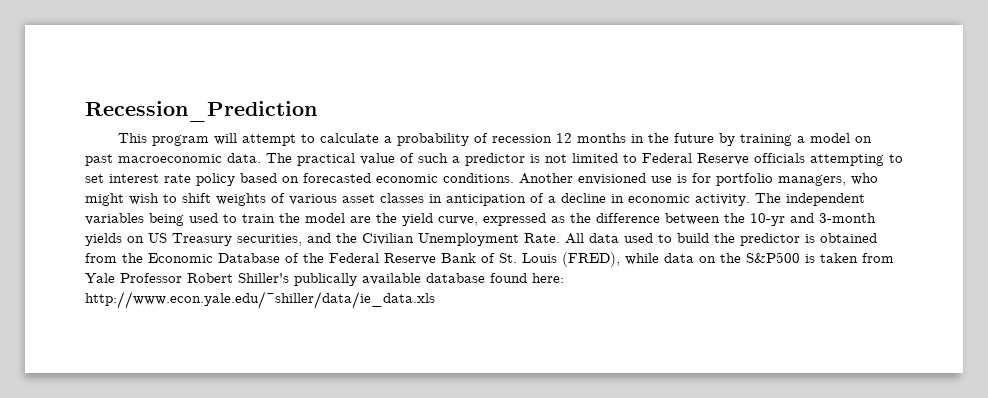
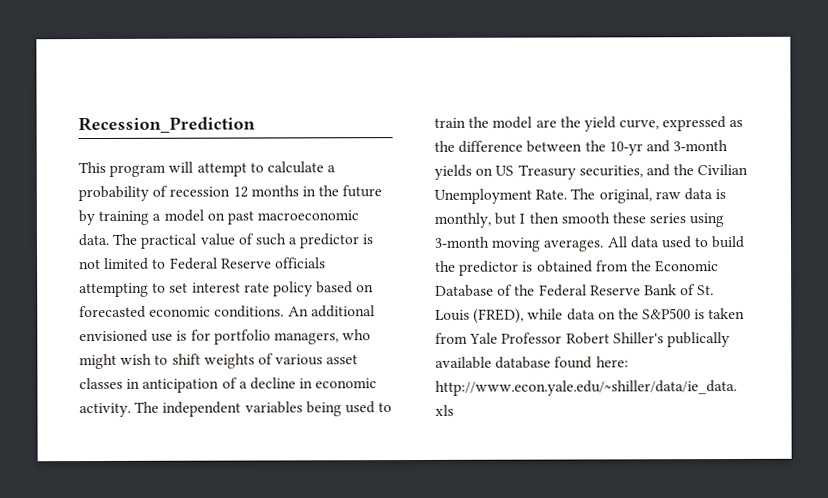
[519,173,573,184] Another -> [287,305,375,318] An additional
(560, 238) none -> [570,188,727,204] [434,212,725,228] [434,236,605,252] The original, raw data is monthly, but I then smooth these series using 3-month moving averages.

